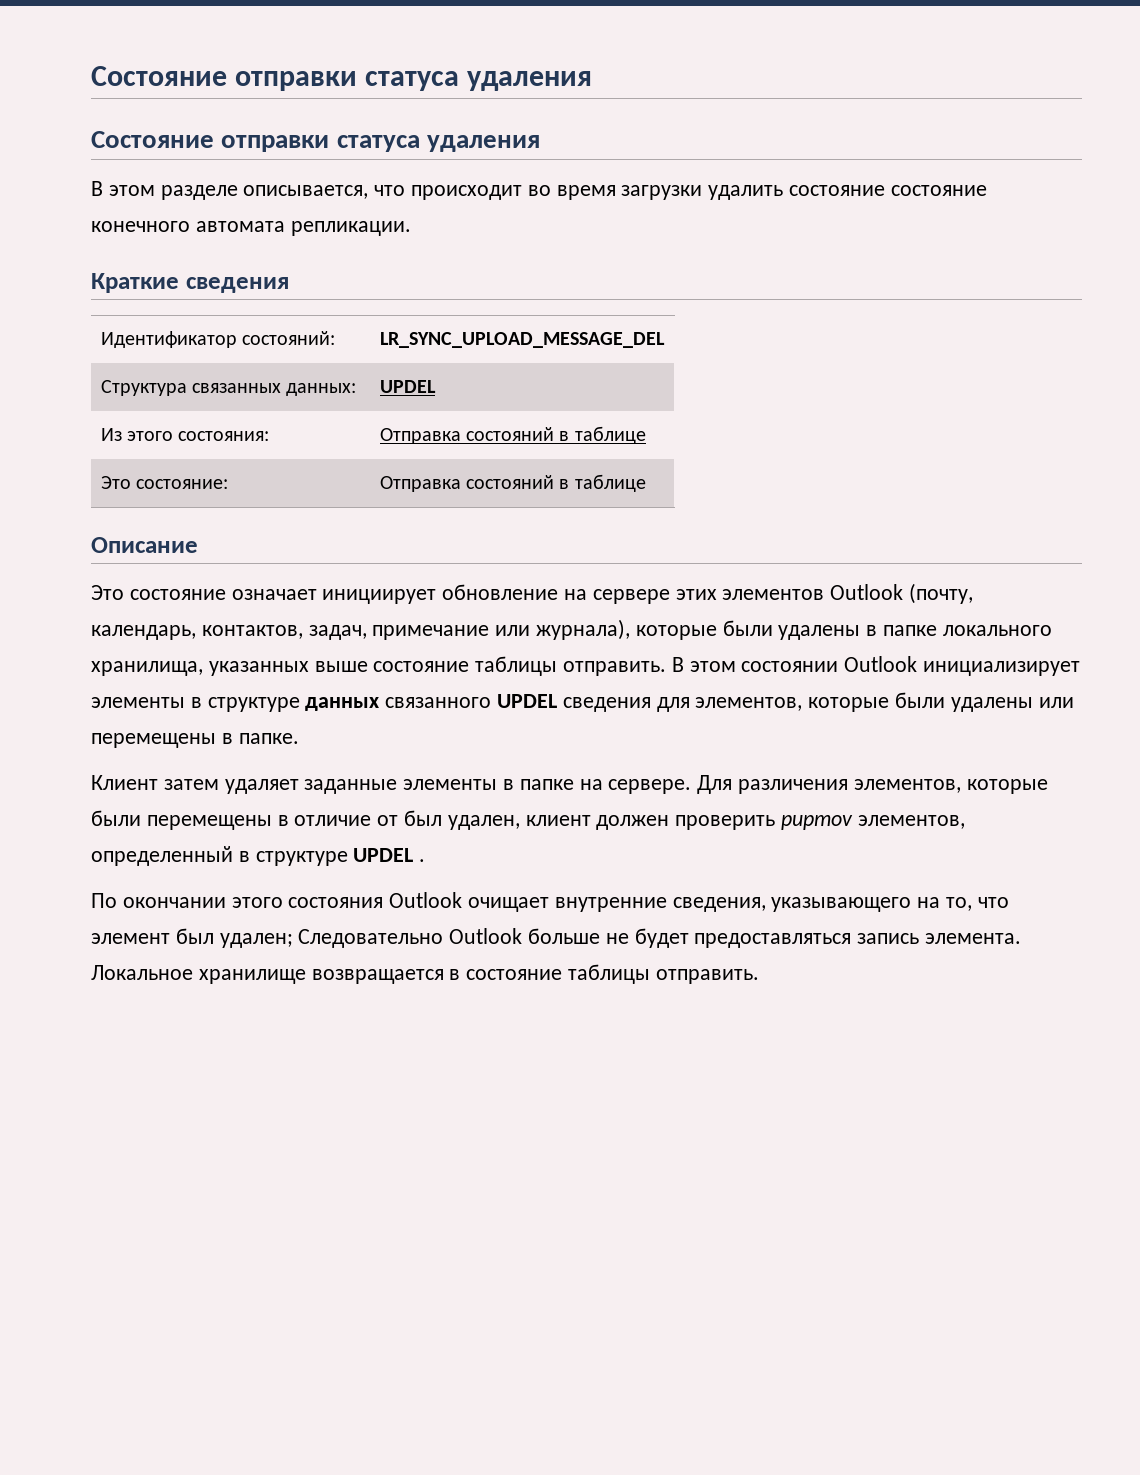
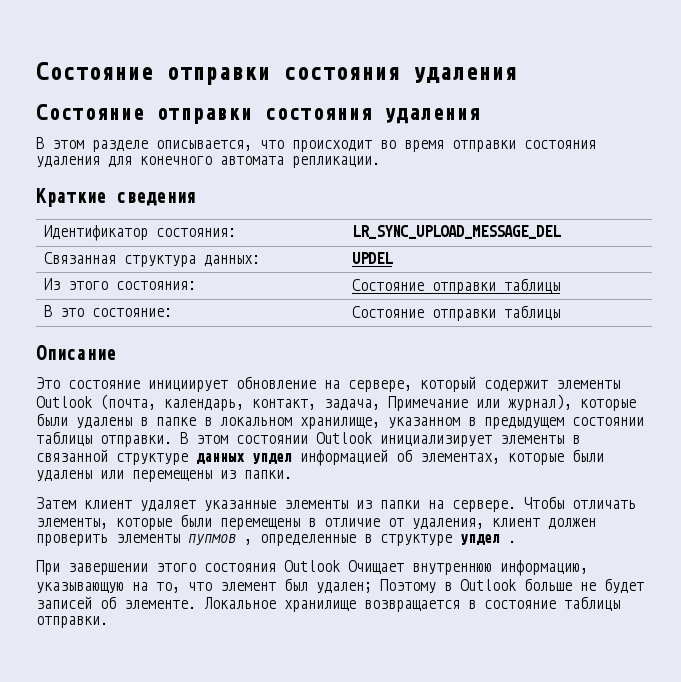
[91,66,459,91] Состояние отправки статуса -> [36,62,400,85] Состояние отправки состояния
[336,135,420,152] статуса -> [264,108,372,120] состояния
[621,185,987,200] загрузки удалить состояние состояние -> [452,140,596,152] [36,156,132,168] отправки состояния удаления для
[242,331,336,345] состояний: -> [156,228,237,237] состояния:
[100,380,282,396] Структура связанных -> [44,252,197,267] Связанная структура
[379,426,646,444] [100,476,229,489] [379,474,646,492] Отправка состояний в таблице // Это состояние: | Отправка состояний в таблице -> [352,278,561,294] [44,305,173,317] [352,305,561,321] Состояние отправки таблицы // В это состояние: | Состояние отправки таблицы
[231,589,317,600] означает -> (140, 384) none
[592,583,974,604] [91,619,631,640] сервере этих элементов Outlook (почту, календарь, контактов, задач, примечание или журнала), -> [348,376,620,392] [36,394,572,411] сервере, который содержит элементы Outlook (почта, календарь, контакт, задача, Примечание или журнал),
[942,625,1052,636] [91,656,667,676] локального хранилища, указанных выше состояние таблицы отправить. -> [204,417,644,429] [36,431,172,447] в локальном хранилище, указанном в предыдущем состоянии таблицы отправки.
(202, 702) none -> [36,449,108,462] связанной
[385,694,803,712] связанного UPDEL сведения для элементов, -> [252,449,500,466] упдел информацией об элементах,
[221,733,299,744] [91,775,961,794] в папке. // Клиент затем удаляет заданные элементы в папке на сервере. Для различения элементов, -> [220,470,292,479] [36,496,636,512] [36,518,108,529] из папки. // Затем клиент удаляет указанные элементы из папки на сервере. Чтобы отличать элементы,
[404,810,520,830] был удален, -> [412,518,484,530] удаления,
[781,815,965,830] [91,846,414,866] pupmov элементов, определенный в структуре UPDEL -> [116,534,500,546] элементы пупмов , определенные в структуре упдел
[91,893,226,908] По окончании -> [36,560,148,575] При завершении
[468,897,912,912] очищает внутренние сведения, указывающего -> [348,560,588,576] [36,582,124,594] Очищает внутреннюю информацию, указывающую
[298,929,444,948] Следовательно -> [380,579,452,594] Поэтому в
[694,933,1022,948] предоставляться запись элемента. -> [36,596,196,609] записей об элементе.
[655,969,759,984] отправить. -> [36,616,108,628] отправки.

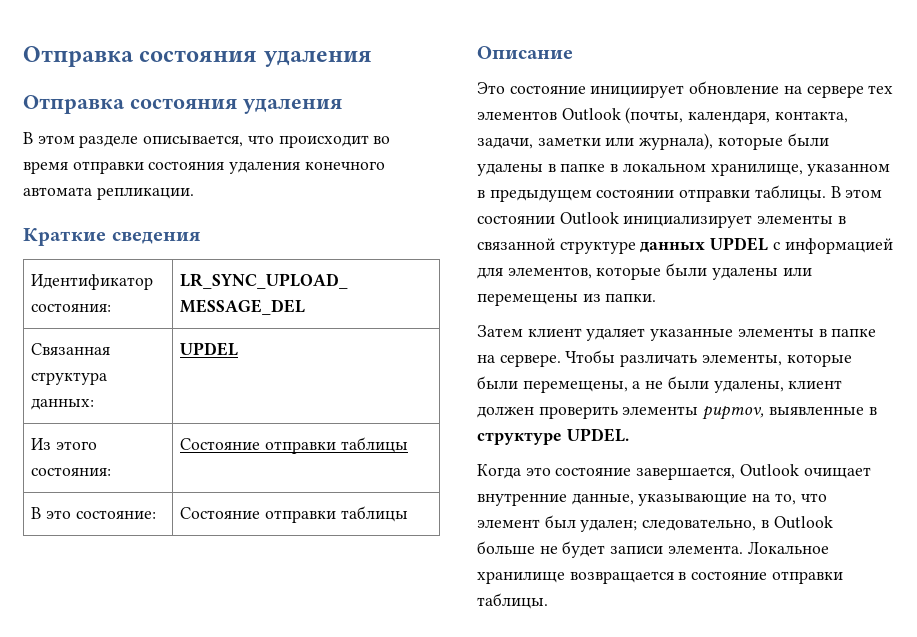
[36,62,517,85] [36,104,252,124] Состояние отправки состояния удаления // Состояние отправки -> [23,46,372,67] [23,95,125,114] Отправка состояния удаления // Отправка
[108,156,132,167] для -> (301, 167) none
[348,376,620,392] [36,394,572,411] сервере, который содержит элементы Outlook (почта, календарь, контакт, задача, Примечание или журнал), -> [806,85,894,98] [477,107,848,124] [477,133,714,150] сервере тех элементов Outlook (почты, календаря, контакта, задачи, заметки или журнала),
[36,431,172,447] таблицы отправки. -> [679,185,826,202] отправки таблицы.
[252,449,500,466] упдел информацией об элементах, -> [710,237,893,254] [477,267,592,279] UPDEL с информацией для элементов,
[356,500,420,509] из папки -> [818,329,877,337] в папке
[572,500,636,509] отличать -> [620,354,698,367] различать
[220,518,596,530] [36,534,516,546] [36,560,588,576] [36,582,124,594] перемещены в отличие от удаления, клиент должен проверить элементы пупмов , определенные в структуре упдел . // При завершении этого состояния Outlook Очищает внутреннюю информацию, указывающую -> [522,376,843,393] [477,406,877,420] [477,428,629,445] [477,464,871,480] [477,493,748,506] перемещены, а не были удалены, клиент должен проверить элементы pupmov, выявленные в структуре UPDEL. // Когда это состояние завершается, Outlook очищает внутренние данные, указывающие
[380,579,436,594] Поэтому -> [642,519,757,531] следовательно,
[36,596,196,609] записей об элементе. -> [610,545,743,554] записи элемента.
[564,596,620,611] [36,616,108,628] таблицы отправки. -> [771,571,843,584] [477,593,548,609] отправки таблицы.

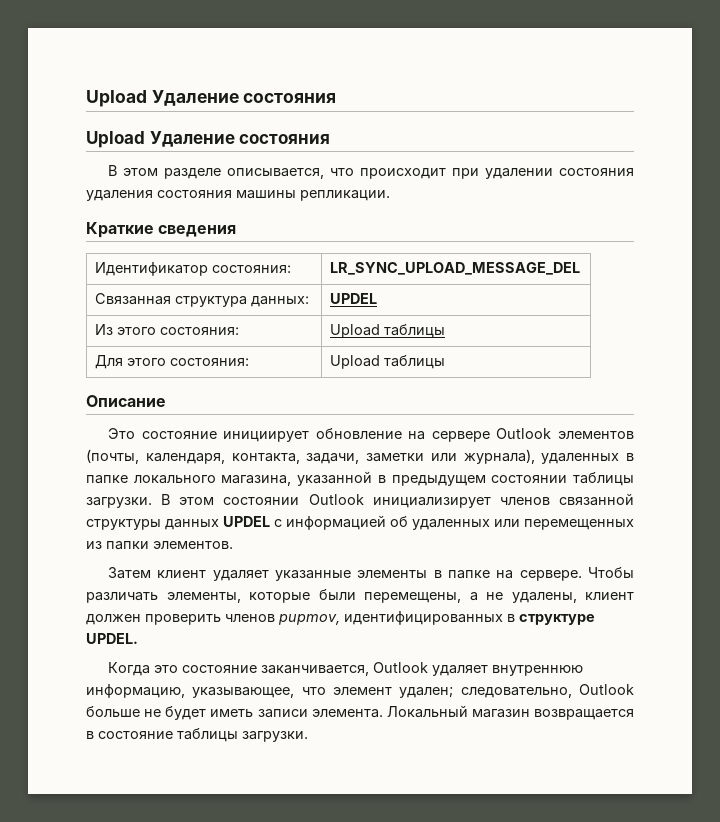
[23,46,372,67] [23,95,342,114] Отправка состояния удаления // Отправка состояния удаления -> [86,90,337,107] [86,131,331,148] Upload Удаление состояния // Upload Удаление состояния
[373,136,391,144] [23,161,385,174] [23,187,92,196] во время отправки состояния удаления конечного автомата -> [451,168,634,179] [86,190,296,201] при удалении состояния удаления состояния машины
[180,437,408,454] [31,507,156,519] [180,507,336,523] Состояние отправки таблицы // В это состояние: | Состояние отправки -> [330,324,446,338] [95,355,250,369] [330,355,381,369] Upload таблицы // Для этого состояния: | Upload
[868,85,894,94] [477,108,621,121] тех элементов Outlook -> [496,428,634,439] Outlook элементов
[717,133,829,150] [477,163,891,176] которые были удалены в папке в локальном хранилище, указанном -> [541,453,634,464] [86,471,373,486] удаленных в папке локального магазина, указанной
[679,185,826,202] отправки таблицы. -> [573,472,634,486] [86,497,152,508] таблицы загрузки.
[757,215,846,224] [477,237,893,254] [477,263,812,280] [477,293,657,306] элементы в связанной структуре данных UPDEL с информацией для элементов, которые были удалены или перемещены из папки. -> [499,493,634,506] [86,515,634,530] [86,541,233,550] членов связанной структуры данных UPDEL с информацией об удаленных или перемещенных из папки элементов.
[667,376,709,389] были -> (503, 596) none
[622,406,864,420] элементы pupmov, выявленные -> [225,611,503,625] членов pupmov, идентифицированных
[636,464,871,480] [477,493,796,506] завершается, Outlook очищает внутренние данные, указывающие на то, -> [260,662,583,676] [86,684,295,698] заканчивается, Outlook удаляет внутреннюю информацию, указывающее,
[544,515,576,528] был -> (392, 691) none
[760,520,769,528] в -> (572, 692) none
(606, 549) none -> [210,709,254,717] иметь
[747,541,829,554] [477,571,565,584] Локальное хранилище -> [386,705,530,718] Локальный магазин
[771,571,843,584] [477,593,548,609] отправки таблицы. -> [177,728,308,742] таблицы загрузки.

